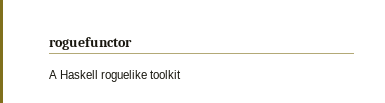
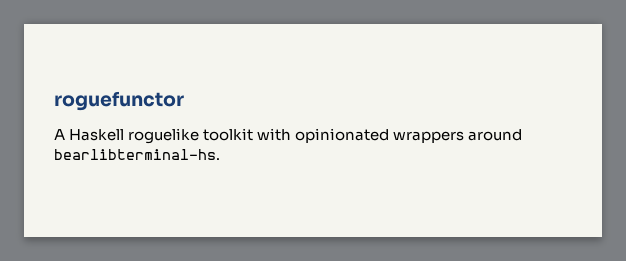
(182, 74) none -> [257,128,523,143] [54,149,220,160] with opinionated wrappers around bearlibterminal-hs.

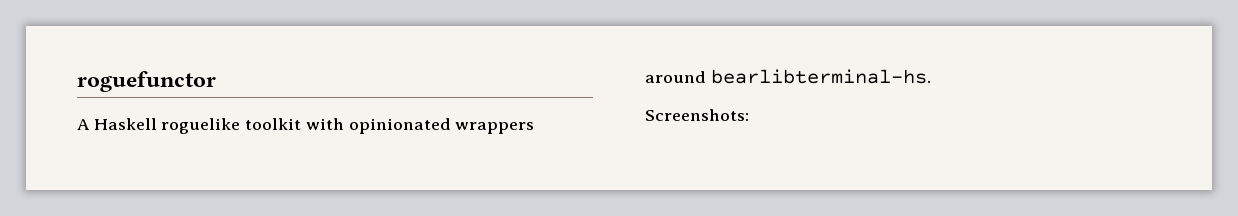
(220, 154) none -> [645,109,749,121] // Screenshots:

